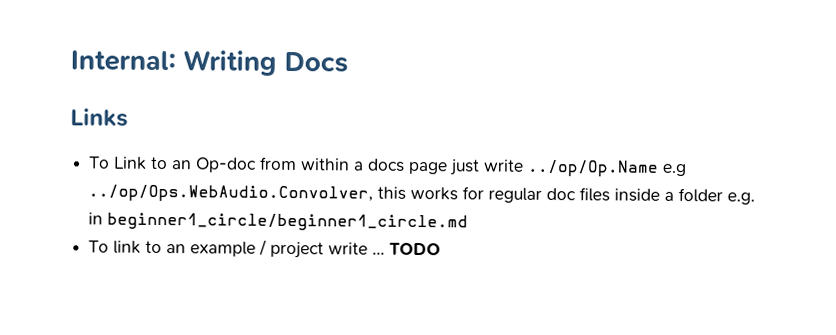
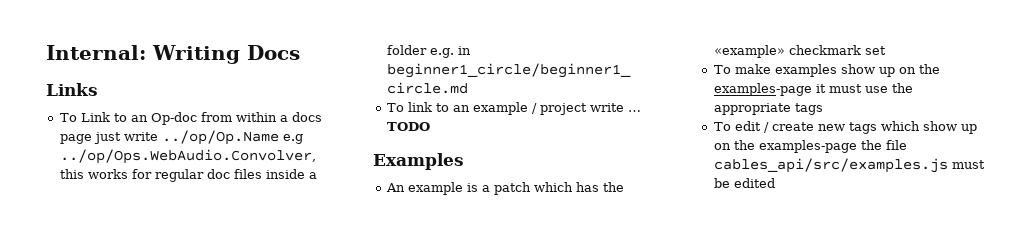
(442, 249) none -> [373,153,464,170] [385,182,624,195] [713,45,886,58] [713,64,940,77] [713,83,913,96] [713,103,823,115] [713,121,977,134] [713,140,907,153] [713,158,985,173] [713,178,775,188] // Examples // An example is a patch which has the «example» checkmark set // To make examples show up on the examples-page it must use the appropriate tags // To edit / create new tags which show up on the examples-page the file cables_api/src/examples.js must be edited

